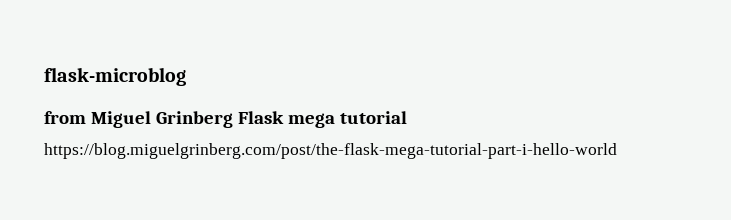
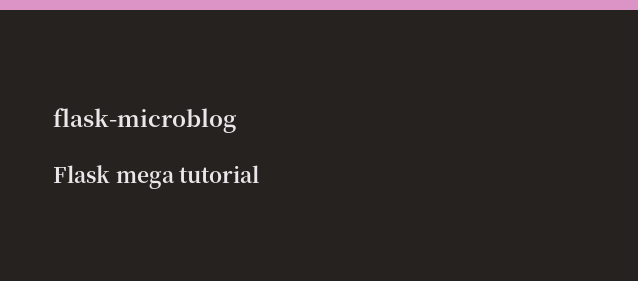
[44,111,233,128] from Miguel Grinberg -> (236, 120) none
[44,143,617,159] // https://blog.miguelgrinberg.com/post/the-flask-mega-tutorial-part-i-hello-world -> (260, 174) none

